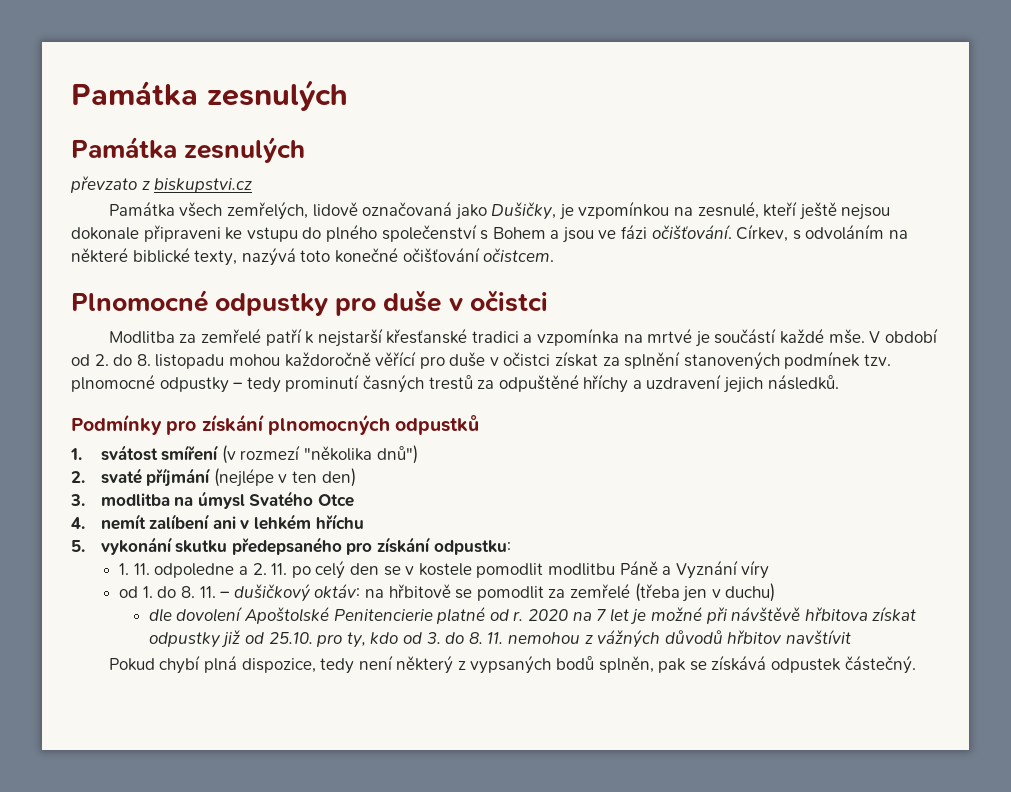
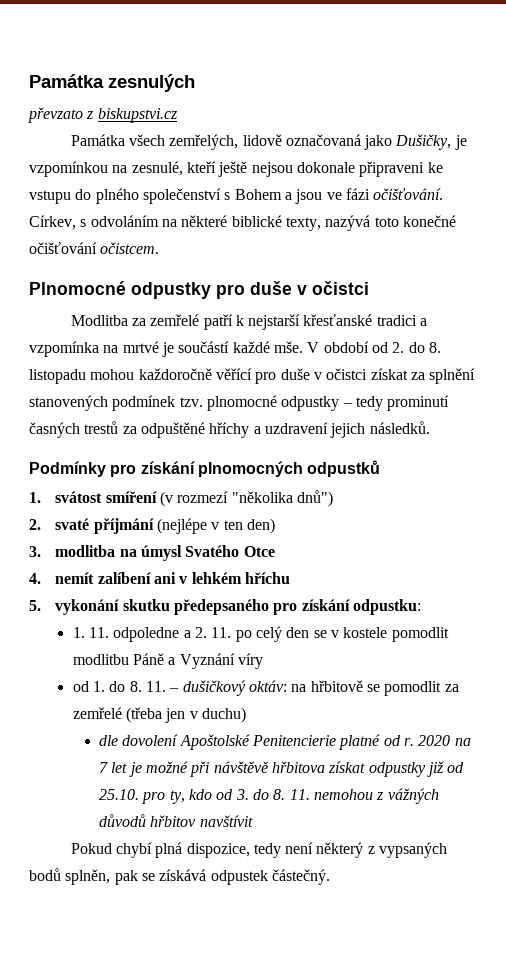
[71,79,347,111] [71,136,306,163] Památka zesnulých // Památka zesnulých -> [29,74,195,92] Památka zesnulých

